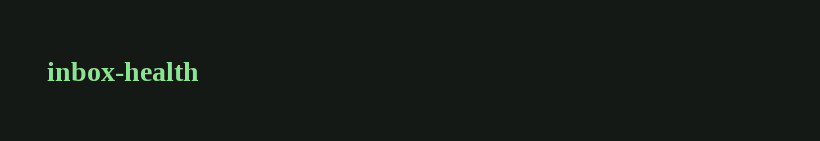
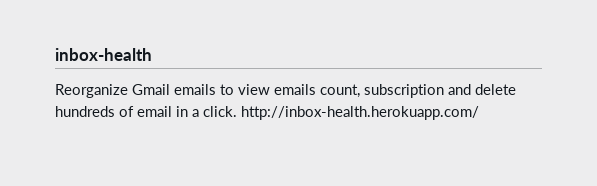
(199, 71) none -> [55,84,516,98] [55,106,479,120] // Reorganize Gmail emails to view emails count, subscription and delete hundreds of email in a click. http://inbox-health.herokuapp.com/

